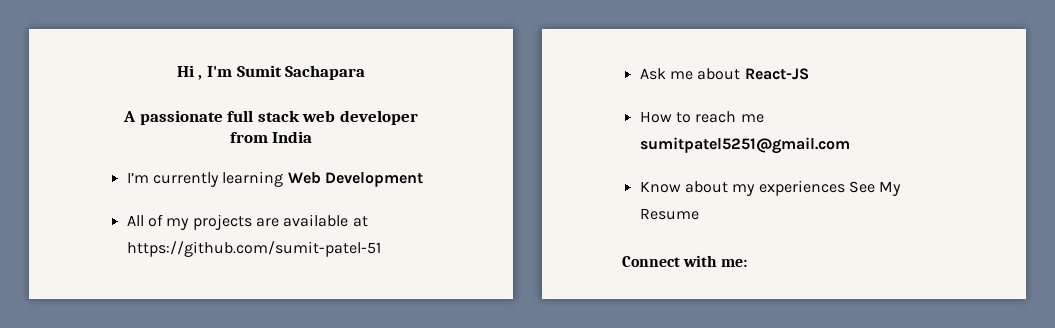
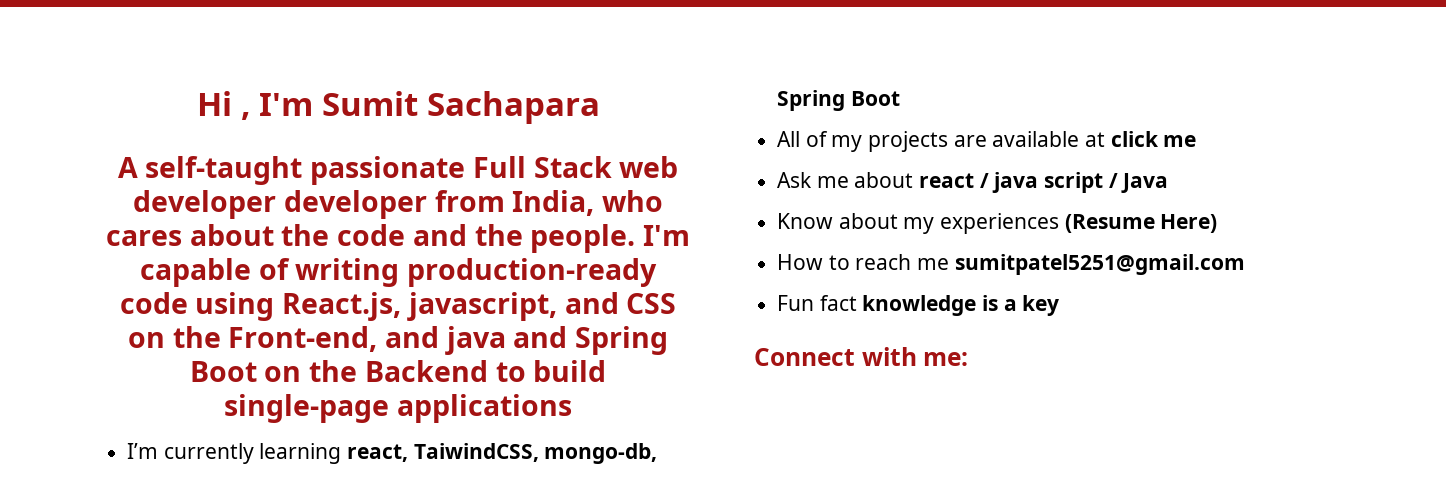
[139,110,418,125] [229,131,313,143] [126,171,423,187] passionate full stack web developer from India // I’m currently learning Web Development -> [145,156,679,185] [133,190,663,219] [106,224,690,253] [139,258,658,287] [119,292,677,321] [127,326,669,355] [189,360,607,382] [224,394,572,423] [127,443,658,464] [777,90,900,111] self-taught passionate Full Stack web developer developer from India, who cares about the code and the people. I'm capable of writing production-ready code using React.js, javascript, and CSS on the Front-end, and java and Spring Boot on the Backend to build single-page applications // I’m currently learning react, TaiwindCSS, mongo-db, Spring Boot
[126,241,381,257] https://github.com/sumit-patel-51 -> [1110,131,1197,147] click me
[744,68,809,80] React-JS -> [919,172,1169,193] [777,213,1218,234] react / java script / Java // Know about my experiences (Resume Here)
[639,180,902,196] [639,208,699,220] Know about my experiences See My Resume -> [777,295,1060,316] Fun fact knowledge is a key

